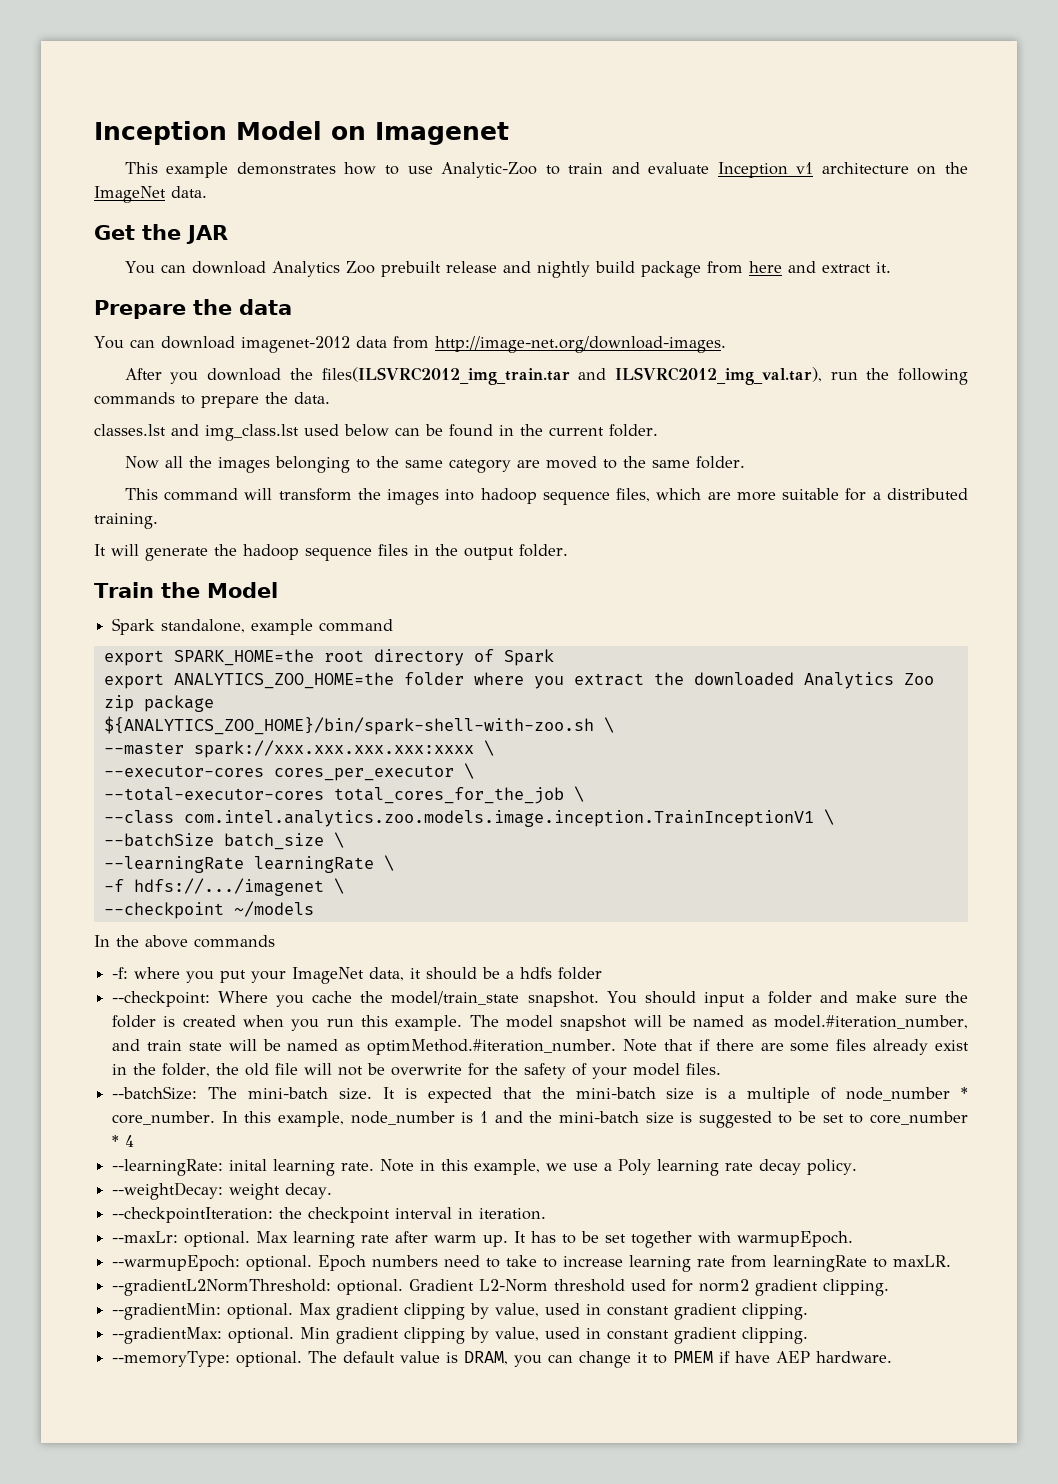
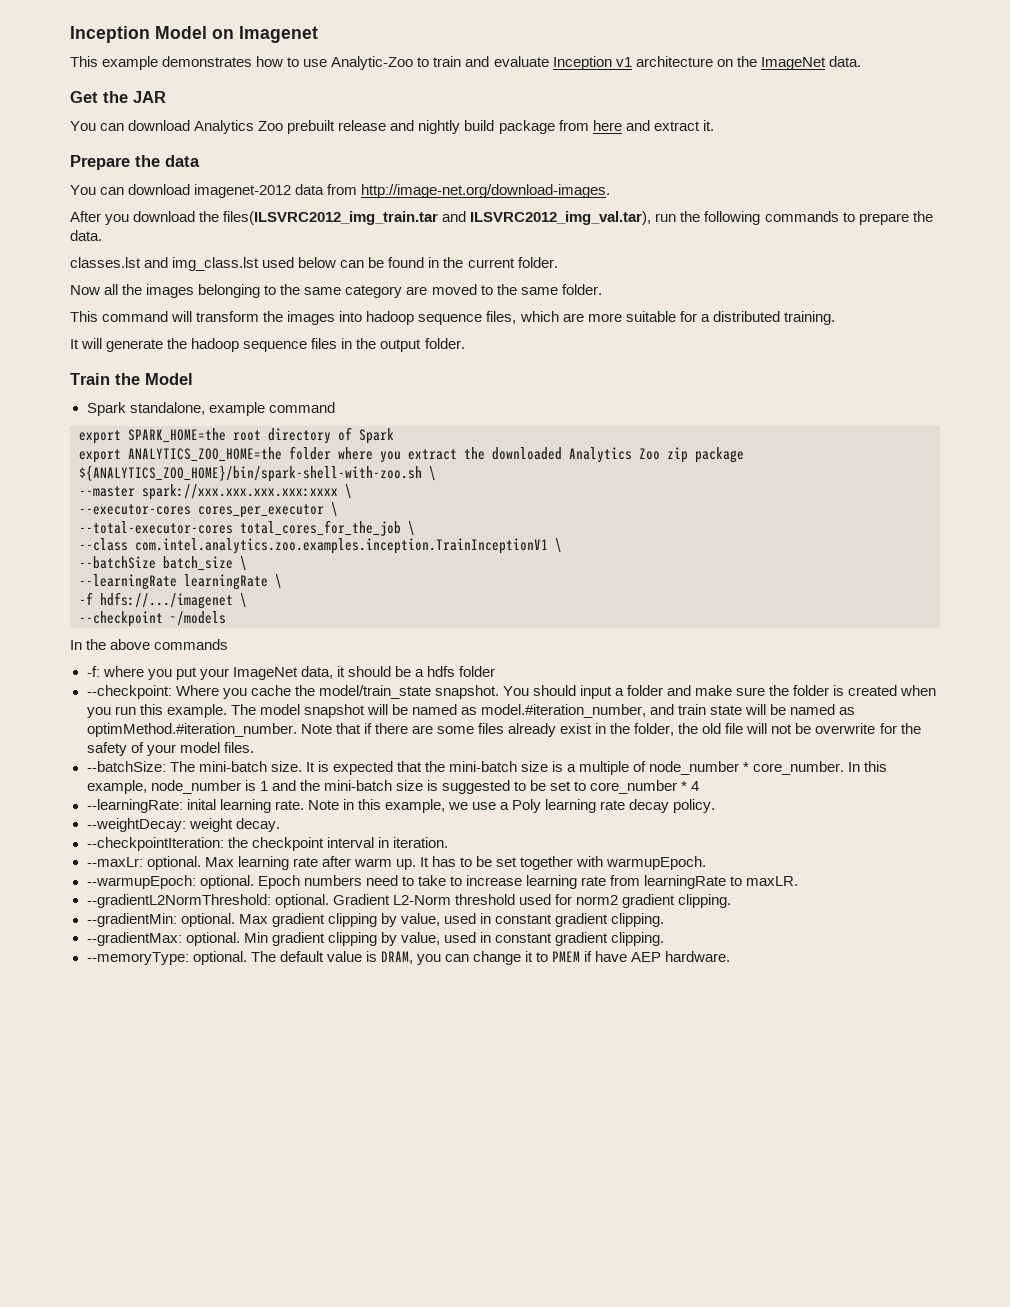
[183,810,814,827] com.intel.analytics.zoo.models.image.inception.TrainInceptionV1 -> [135,538,548,554] com.intel.analytics.zoo.examples.inception.TrainInceptionV1

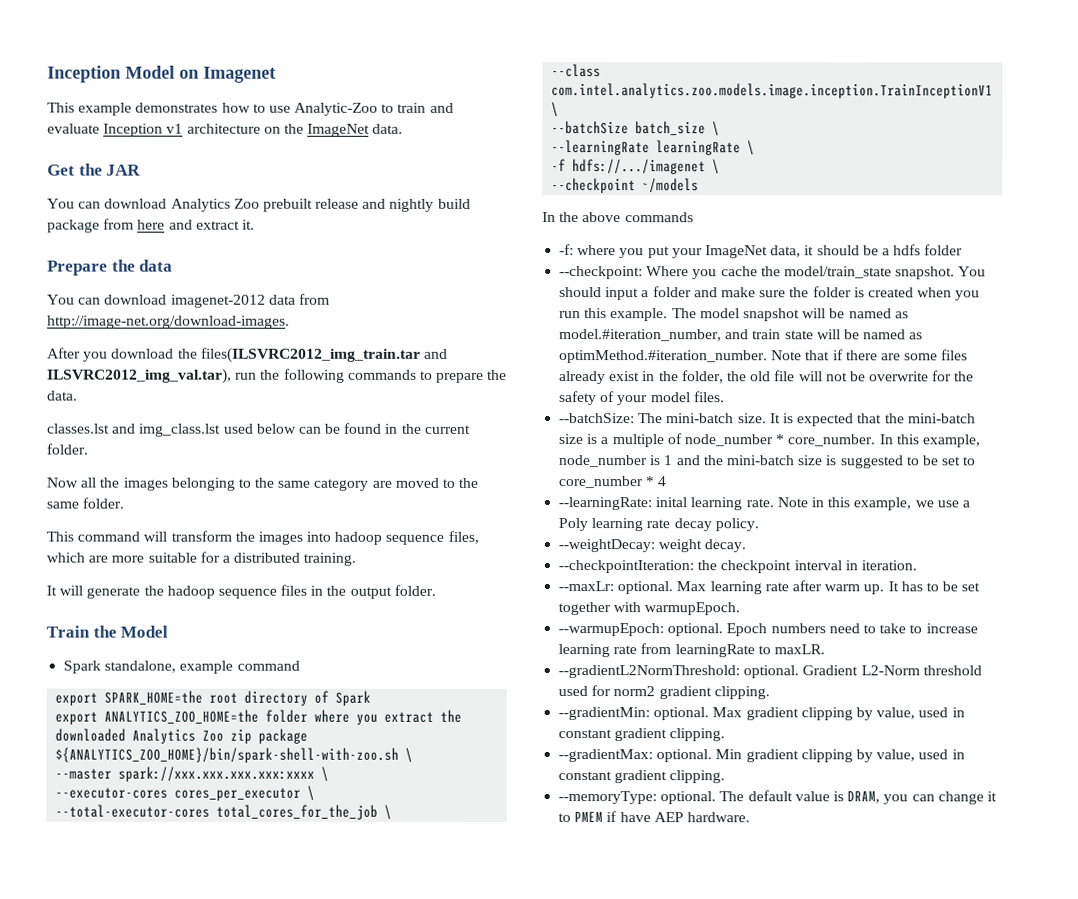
[135,538,548,554] com.intel.analytics.zoo.examples.inception.TrainInceptionV1 -> [551,83,994,99] com.intel.analytics.zoo.models.image.inception.TrainInceptionV1

